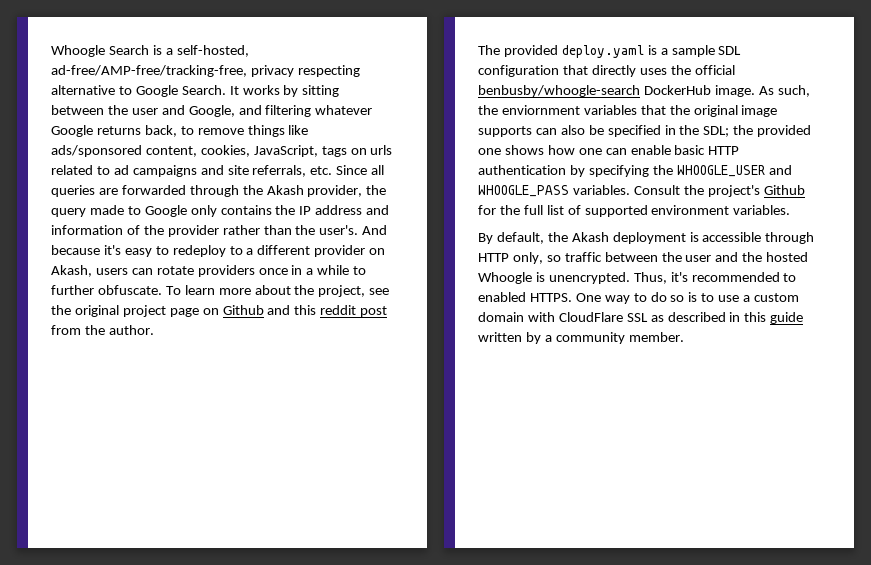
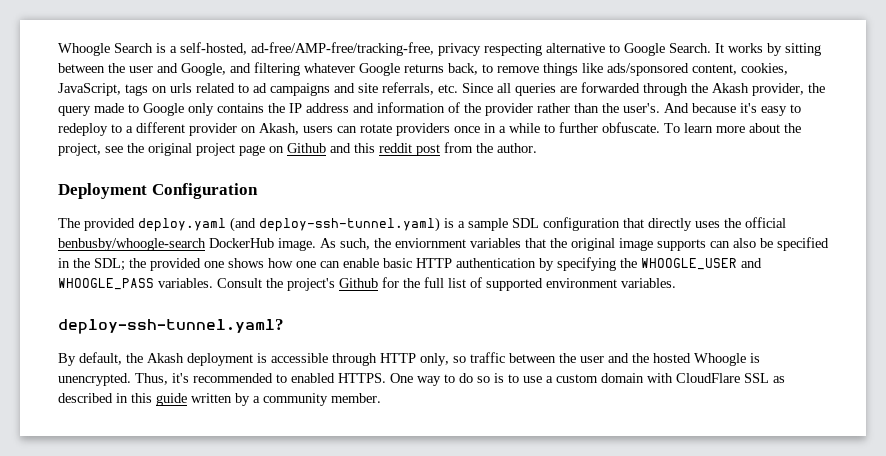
(154, 330) none -> [58,183,258,199] // Deployment Configuration
(644, 51) none -> [230,217,440,232] (and deploy-ssh-tunnel.yaml)
(791, 210) none -> [58,319,284,334] // deploy-ssh-tunnel.yaml?

